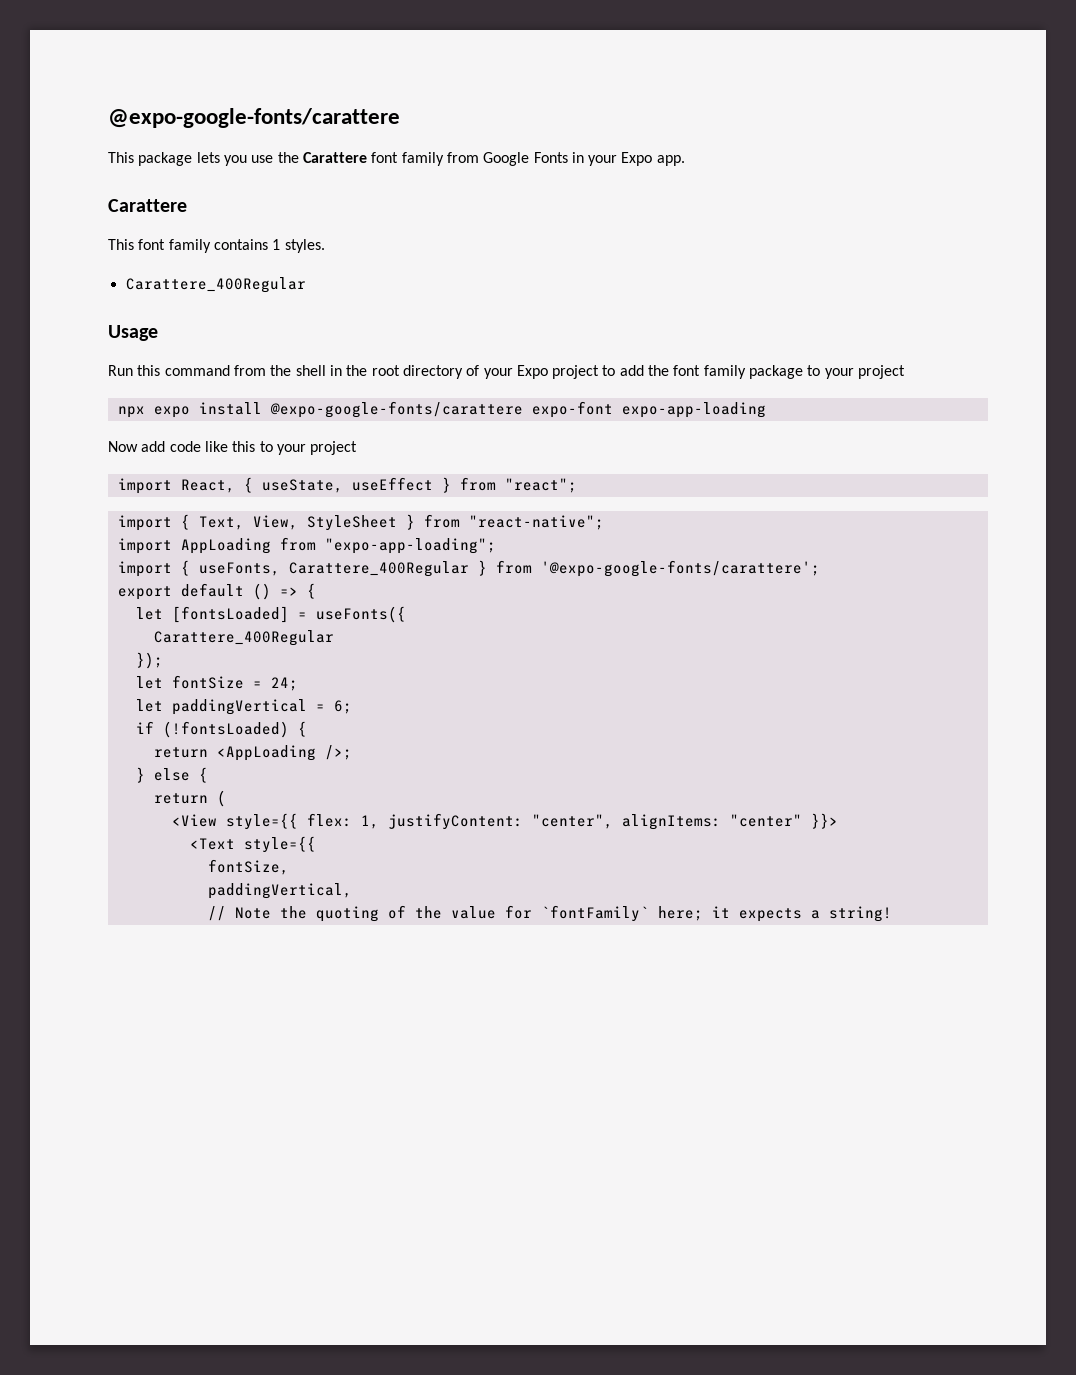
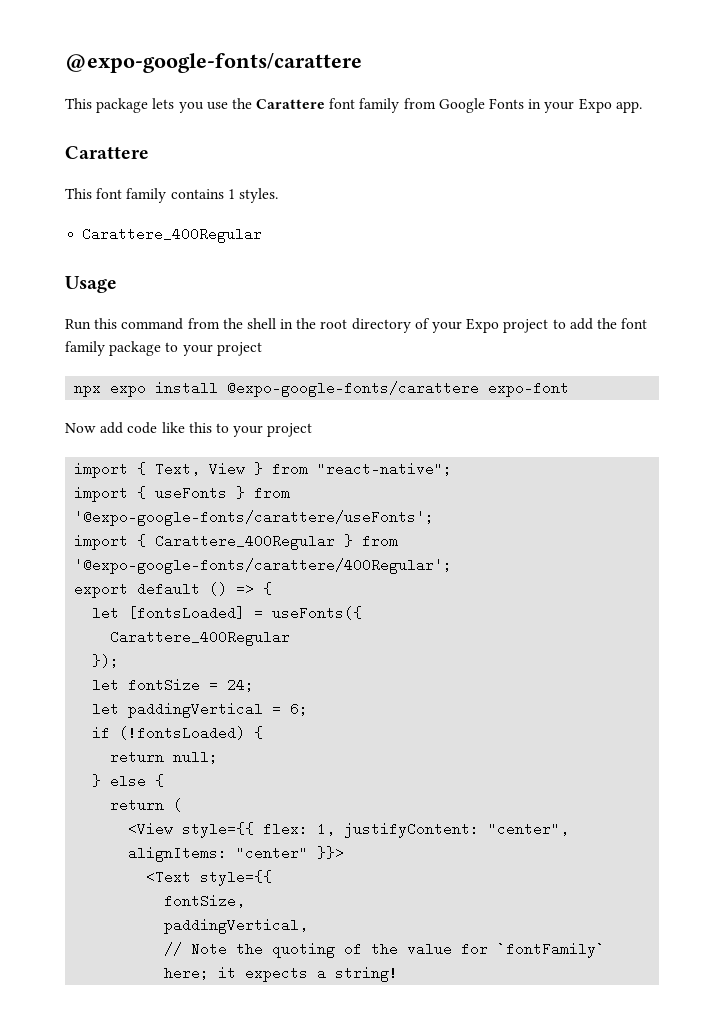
[621,402,766,418] expo-app-loading -> (570, 389) none
[117,477,577,494] // import React, { useState, useEffect } from "react"; -> (313, 430) none
[252,515,397,531] View, StyleSheet -> [209,462,246,476] View
[180,537,496,554] [117,560,280,577] AppLoading from "expo-app-loading"; // import { useFonts, -> [137,486,291,500] [74,510,435,526] [74,534,147,550] { useFonts } from '@expo-google-fonts/carattere/useFonts'; // import {
[540,560,820,577] '@expo-google-fonts/carattere'; -> [74,558,453,574] '@expo-google-fonts/carattere/400Regular';
[216,745,352,761] <AppLoading />; -> [173,750,219,764] null;

